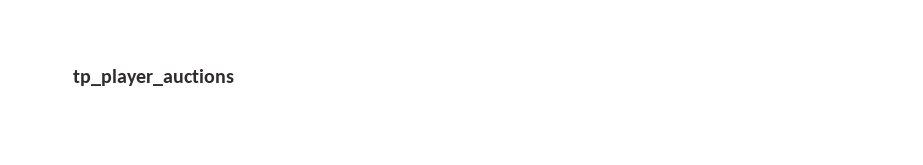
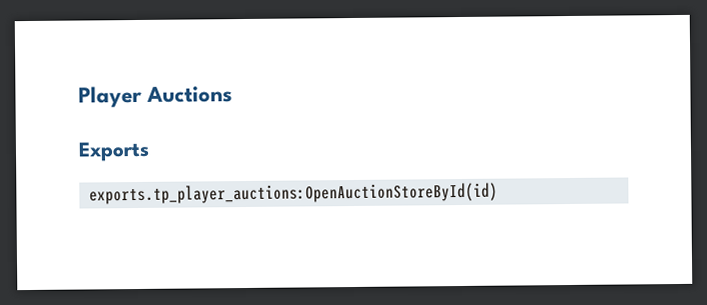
[73,69,234,86] tp_player_auctions -> [78,85,234,108] [78,141,150,162] [88,182,498,205] Player Auctions // Exports // exports.tp_player_auctions:OpenAuctionStoreById(id)

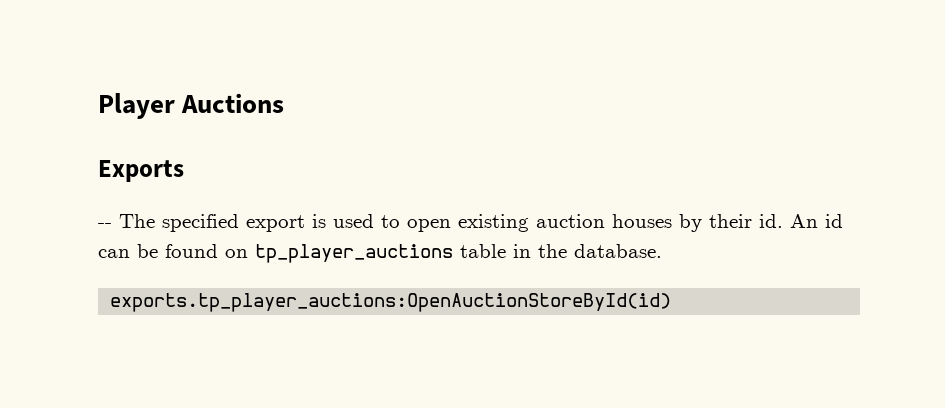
(150, 151) none -> [98,214,843,232] [98,244,662,263] // -- The specified export is used to open existing auction houses by their id. An id can be found on tp_player_auctions table in the database.

